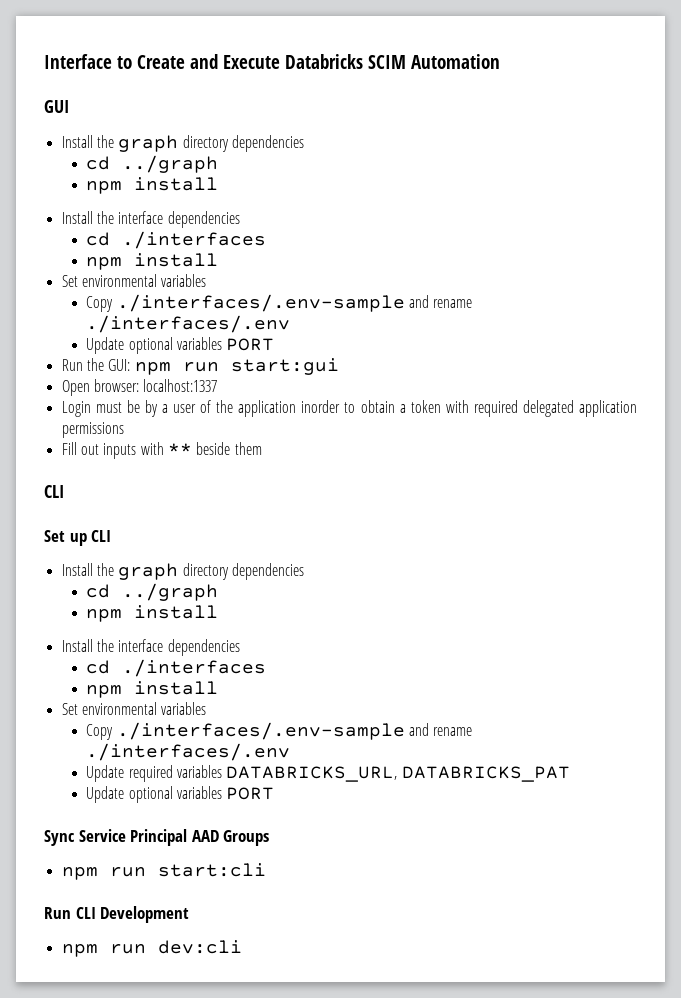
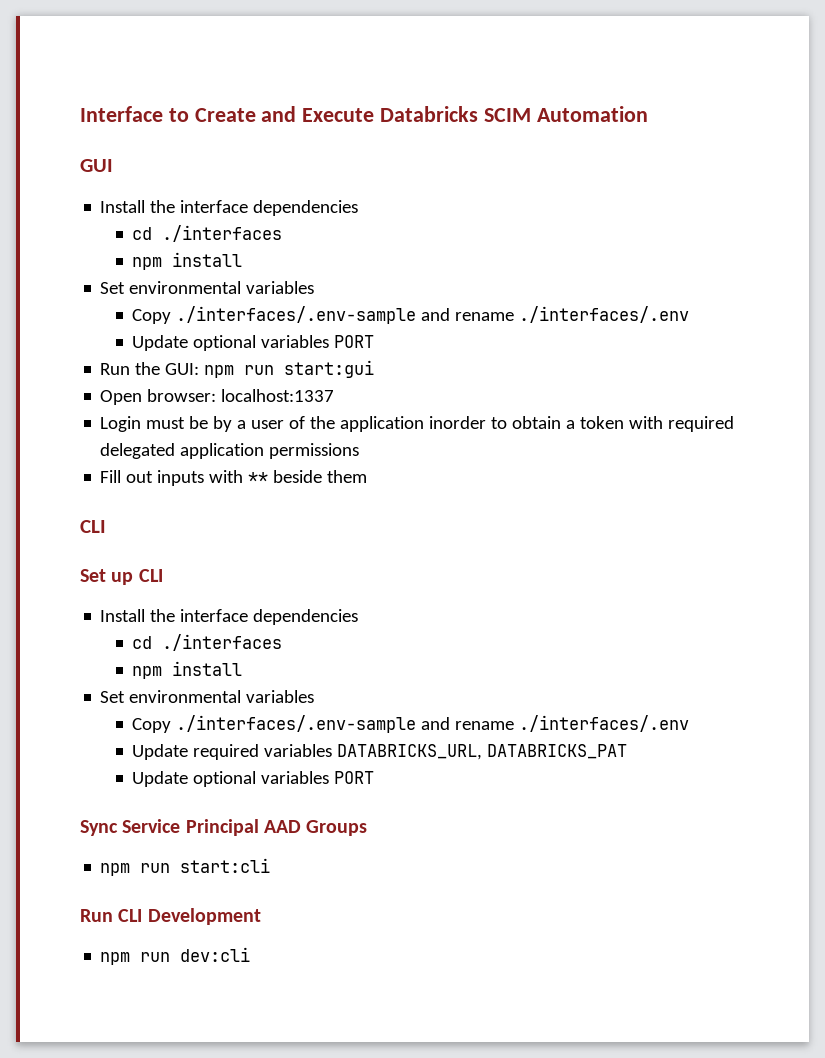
[61,135,304,152] [86,155,219,173] [86,177,219,194] // Install the graph directory dependencies // cd ../graph // npm install -> (113, 165) none
[61,563,304,580] [86,583,219,601] [86,605,219,622] // Install the graph directory dependencies // cd ../graph // npm install -> (163, 575) none

